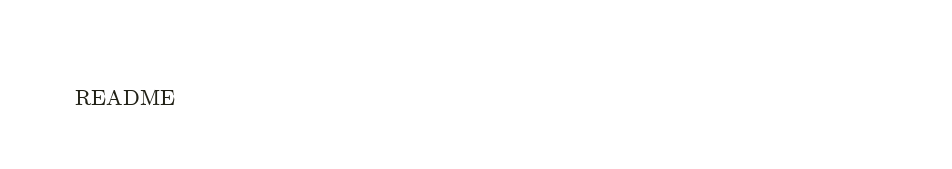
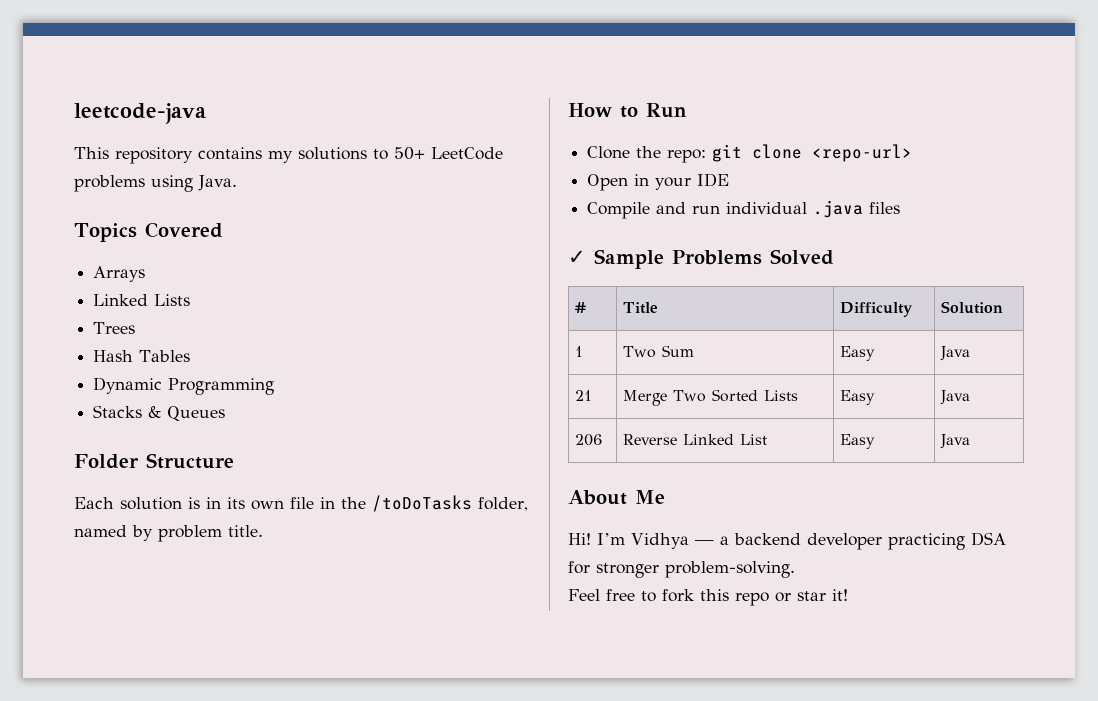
[75,89,175,105] README -> [74,103,206,124] [74,147,503,164] [74,175,237,192] [74,222,223,242] [93,266,146,282] [93,294,191,306] [93,322,136,334] [93,350,191,362] [93,377,275,395] [93,405,226,421] [74,453,234,469] [74,495,528,512] [74,525,263,542] [568,103,687,118] [587,144,913,163] [587,173,730,191] [587,200,901,219] [568,249,834,269] [575,302,587,313] [623,302,659,314] [840,302,914,317] [941,301,1004,314] [575,346,584,357] [623,345,695,358] [840,346,876,361] [940,346,971,361] [575,390,593,401] [623,389,799,406] [840,390,876,405] [940,390,971,405] [575,434,603,446] [623,434,768,445] [840,434,876,449] [940,434,971,449] [568,490,665,505] [568,532,1006,550] [568,561,795,578] [568,589,848,606] leetcode-java // This repository contains my solutions to 50+ LeetCode problems using Java. // Topics Covered // Arrays // Linked Lists // Trees // Hash Tables // Dynamic Programming // Stacks & Queues // Folder Structure // Each solution is in its own file in the /toDoTasks folder, named by problem title. // How to Run // Clone the repo: git clone <repo-url> // Open in your IDE // Compile and run individual .java files // ✓ Sample Problems Solved // # | Title | Difficulty | Solution // 1 | Two Sum | Easy | Java // 21 | Merge Two Sorted Lists | Easy | Java // 206 | Reverse Linked List | Easy | Java // About Me // Hi! I’m Vidhya — a backend developer practicing DSA for stronger problem-solving. // Feel free to fork this repo or star it!

